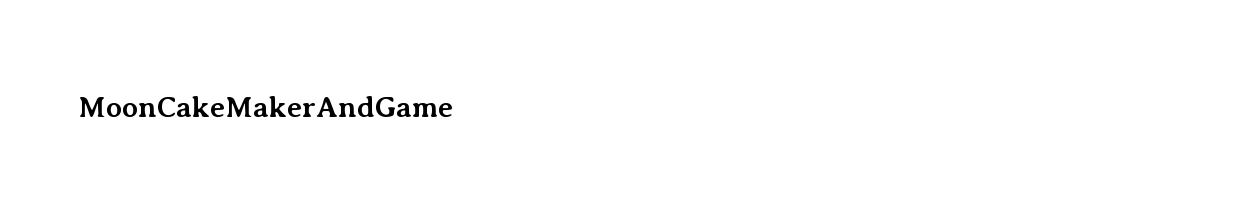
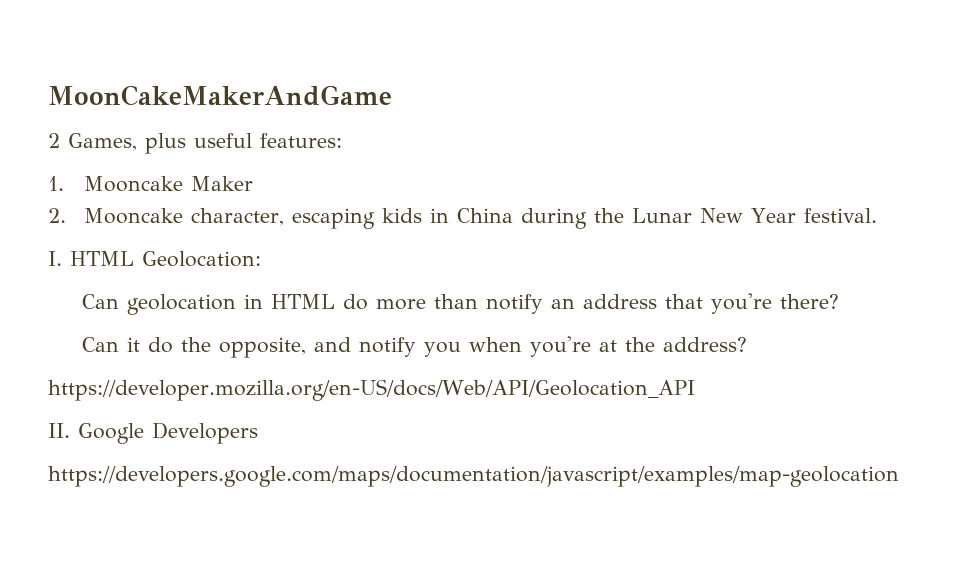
(453, 106) none -> [48,133,342,154] [48,176,253,192] [48,208,877,229] [48,251,261,267] [81,293,839,315] [81,336,747,358] [48,379,695,401] [48,422,258,444] [48,466,899,487] // 2 Games, plus useful features: // 1. Mooncake Maker // 2. Mooncake character, escaping kids in China during the Lunar New Year festival. // I. HTML Geolocation: // Can geolocation in HTML do more than notify an address that you're there? // Can it do the opposite, and notify you when you're at the address? // https://developer.mozilla.org/en-US/docs/Web/API/Geolocation_API // II. Google Developers // https://developers.google.com/maps/documentation/javascript/examples/map-geolocation

